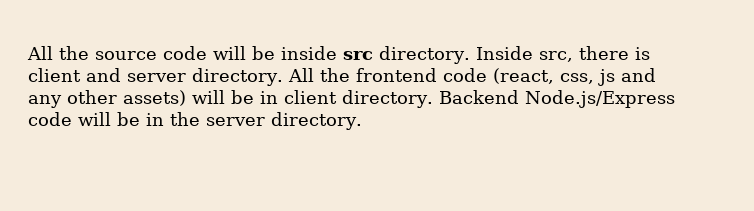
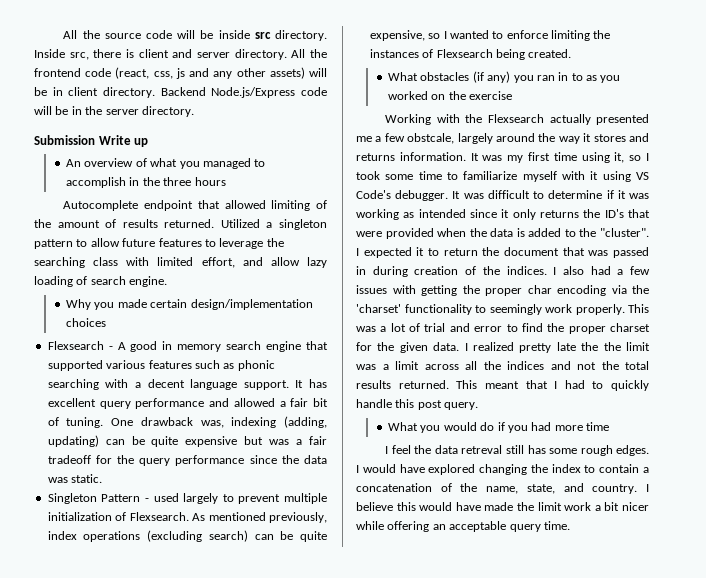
(362, 121) none -> [34,135,149,147] [66,158,266,169] [66,177,226,188] [63,200,327,211] [34,219,327,230] [34,238,284,249] [34,257,327,268] [34,276,168,287] [66,299,313,310] [66,318,107,327] [47,341,328,352] [47,360,275,371] [47,379,327,390] [47,398,328,409] [47,416,327,428] [47,435,327,447] [47,455,327,466] [47,474,103,483] [47,493,327,504] [47,512,327,523] [47,530,328,542] [369,30,611,41] [369,49,572,60] [388,71,621,83] [388,91,513,100] [385,114,649,125] [356,133,649,144] [356,152,649,163] [356,171,649,182] [356,190,649,201] [356,209,650,220] [356,228,649,239] [356,247,649,258] [356,266,650,277] [356,285,649,296] [356,304,649,315] [356,323,650,334] [356,342,650,353] [356,361,649,370] [356,380,649,391] [356,399,479,410] [388,422,610,433] [385,445,649,456] [356,464,649,475] [356,483,649,494] [356,502,649,511] [356,521,570,532] // Submission Write up // An overview of what you managed to accomplish in the three hours // Autocomplete endpoint that allowed limiting of the amount of results returned. Utilized a singleton pattern to allow future features to leverage the searching class with limited effort, and allow lazy loading of search engine. // Why you made certain design/implementation choices // Flexsearch - A good in memory search engine that supported various features such as phonic searching with a decent language support. It has excellent query performance and allowed a fair bit of tuning. One drawback was, indexing (adding, updating) can be quite expensive but was a fair tradeoff for the query performance since the data was static. // Singleton Pattern - used largely to prevent multiple initialization of Flexsearch. As mentioned previously, index operations (excluding search) can be quite expensive, so I wanted to enforce limiting the instances of Flexsearch being created. // What obstacles (if any) you ran in to as you worked on the exercise // Working with the Flexsearch actually presented me a few obstcale, largely around the way it stores and returns information. It was my first time using it, so I took some time to familiarize myself with it using VS Code's debugger. It was difficult to determine if it was working as intended since it only returns the ID's that were provided when the data is added to the "cluster". I expected it to return the document that was passed in during creation of the indices. I also had a few issues with getting the proper char encoding via the 'charset' functionality to seemingly work properly. This was a lot of trial and error to find the proper charset for the given data. I realized pretty late the the limit was a limit across all the indices and not the total results returned. This meant that I had to quickly handle this post query. // What you would do if you had more time // I feel the data retreval still has some rough edges. I would have explored changing the index to contain a concatenation of the name, state, and country. I believe this would have made the limit work a bit nicer while offering an acceptable query time.

